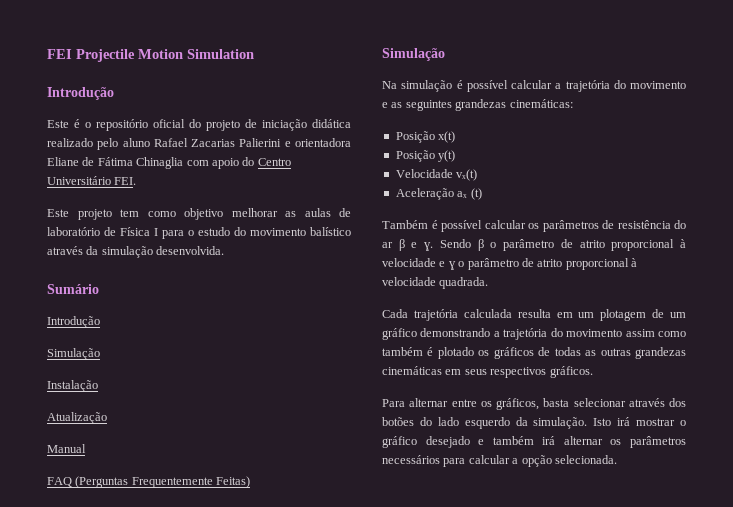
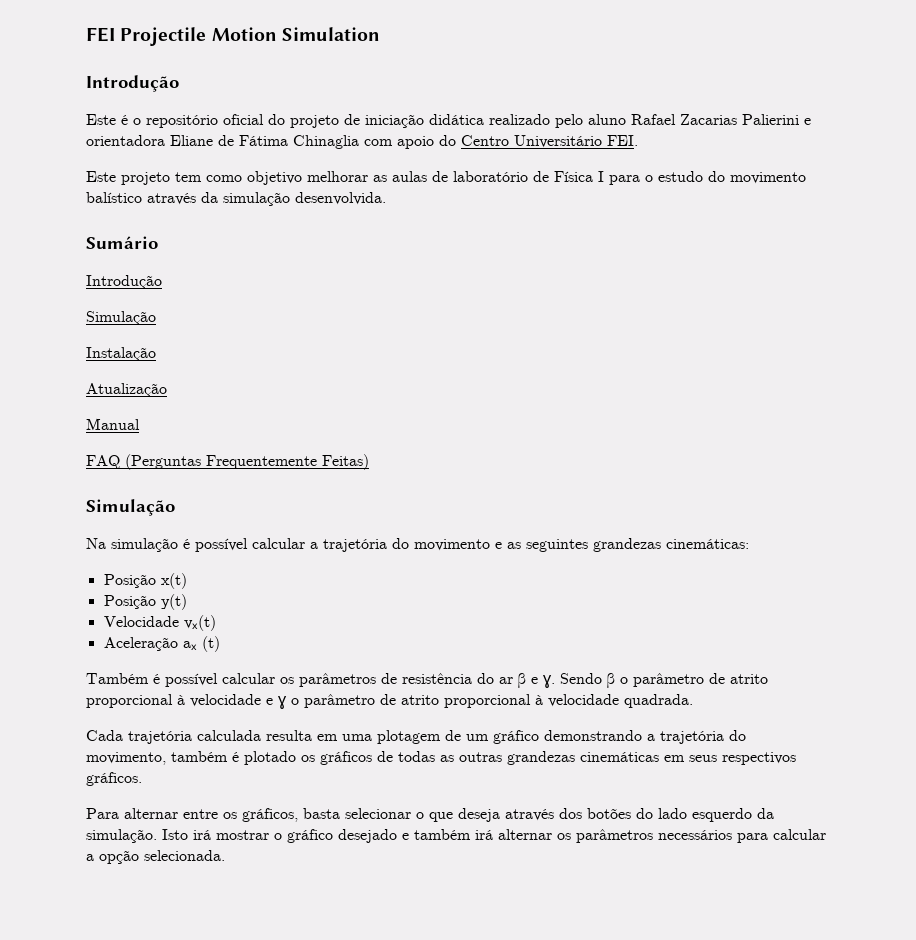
[578,312,595,318] um -> [342,734,372,741] uma
[566,329,686,337] movimento assim como -> [86,752,166,765] movimento,
(626, 402) none -> [416,808,500,822] o que deseja

